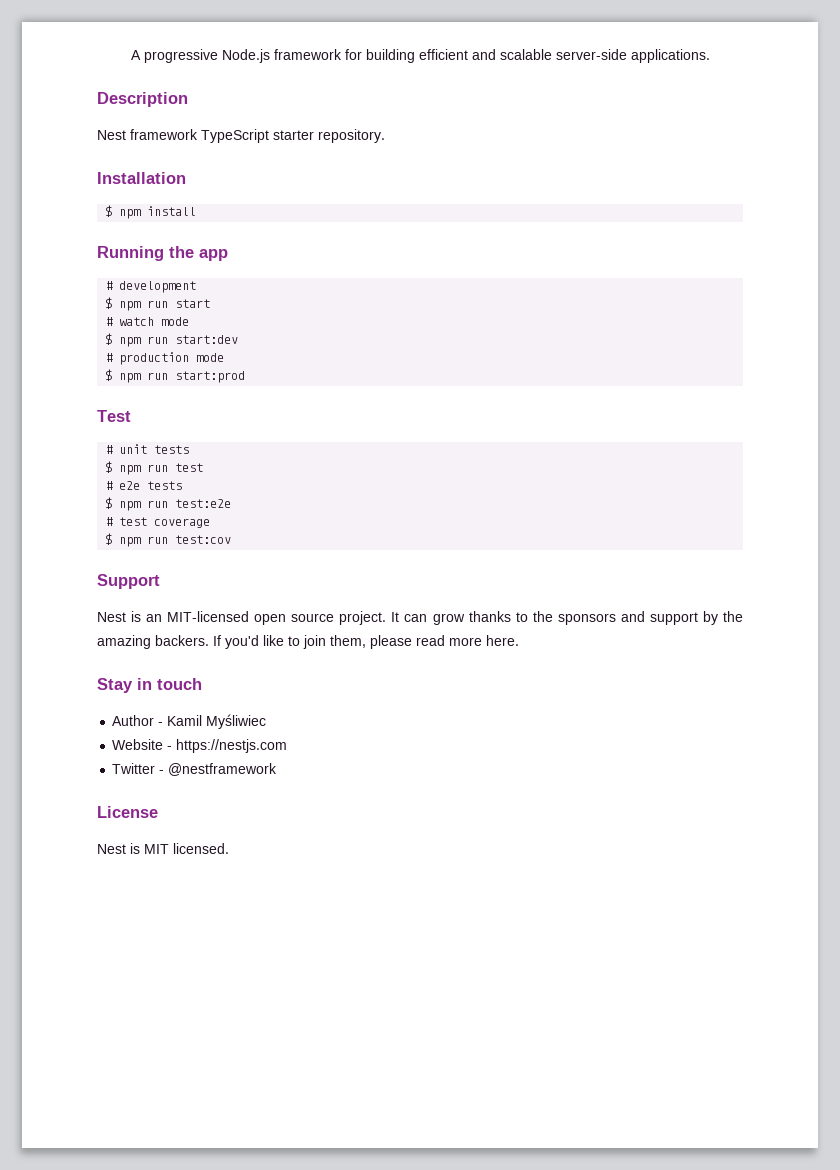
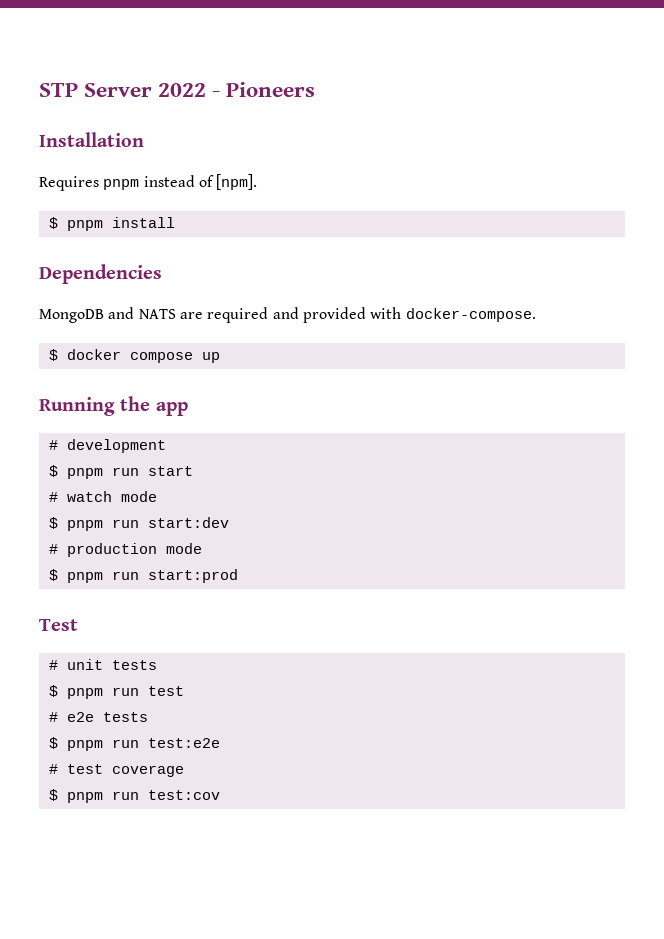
[130,49,710,63] [97,92,188,107] [97,129,385,143] [97,172,186,184] [105,205,142,219] A progressive Node.js framework for building efficient and scalable server-side applications. // Description // Nest framework TypeScript starter repository. // Installation // $ npm -> [39,82,316,97] [39,132,144,147] [39,174,258,191] [48,217,103,231] STP Server 2022 - Pioneers // Installation // Requires pnpm instead of [npm]. // $ pnpm
(197, 211) none -> [39,264,162,284] [39,307,536,323] [48,349,220,363] // Dependencies // MongoDB and NATS are required and provided with docker-compose. // $ docker compose up
[119,301,142,311] npm -> [66,468,103,479] pnpm
[119,337,142,347] npm -> [66,520,103,531] pnpm
[119,373,142,383] npm -> [66,572,103,583] pnpm
[119,465,142,475] npm -> [66,688,103,699] pnpm
[119,501,142,511] npm -> [66,740,103,751] pnpm
[119,537,142,547] npm -> [66,792,103,803] pnpm
[97,574,160,589] [97,611,743,625] [97,635,519,649] [97,678,202,693] [112,714,267,729] [112,739,288,753] [112,763,278,776] [97,806,158,818] [97,843,229,854] // Support // Nest is an MIT-licensed open source project. It can grow thanks to the sponsors and support by the amazing backers. If you'd like to join them, please read more here. // Stay in touch // Author - Kamil Myśliwiec // Website - https://nestjs.com // Twitter - @nestframework // License // Nest is MIT licensed. -> (220, 795) none

